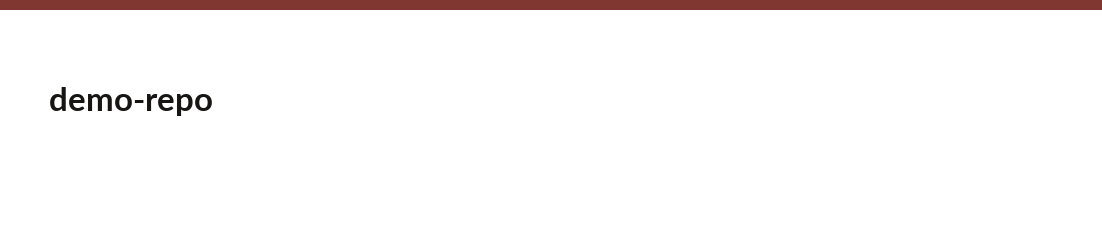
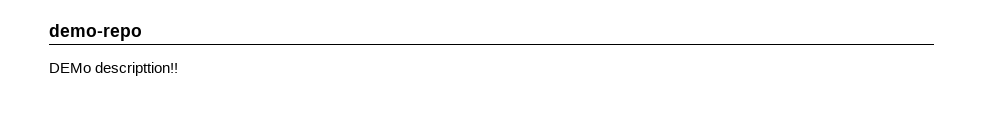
(213, 101) none -> [49,62,179,76] // DEMo descripttion!!

